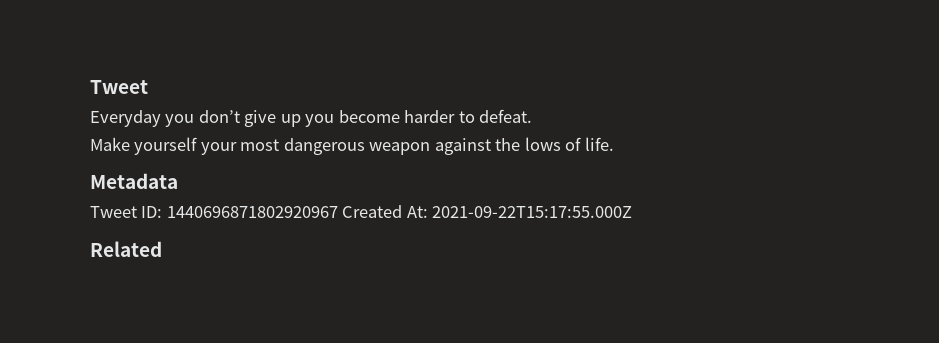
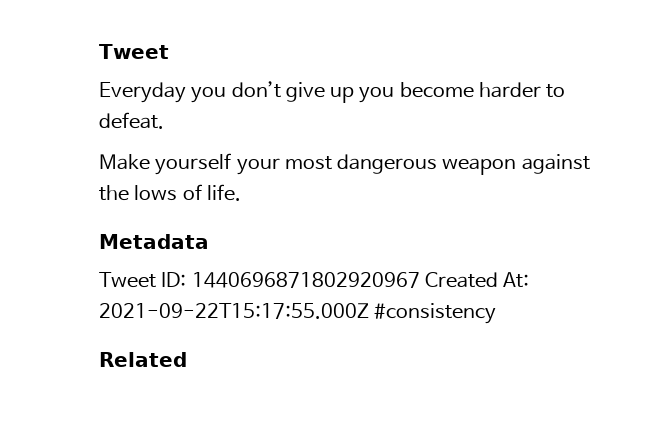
(633, 212) none -> [374,303,497,324] #consistency

